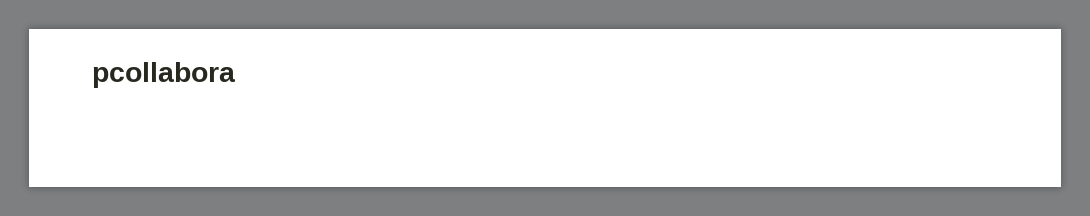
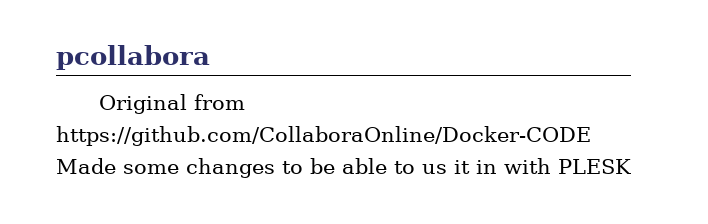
(236, 75) none -> [99,94,246,114] [56,126,591,146] [56,158,631,178] // Original from https://github.com/CollaboraOnline/Docker-CODE Made some changes to be able to us it in with PLESK

